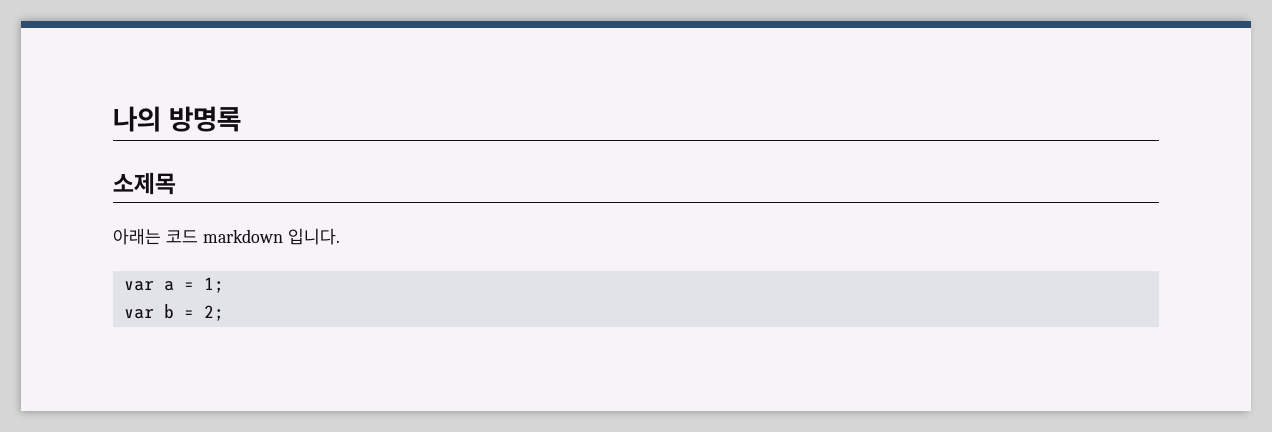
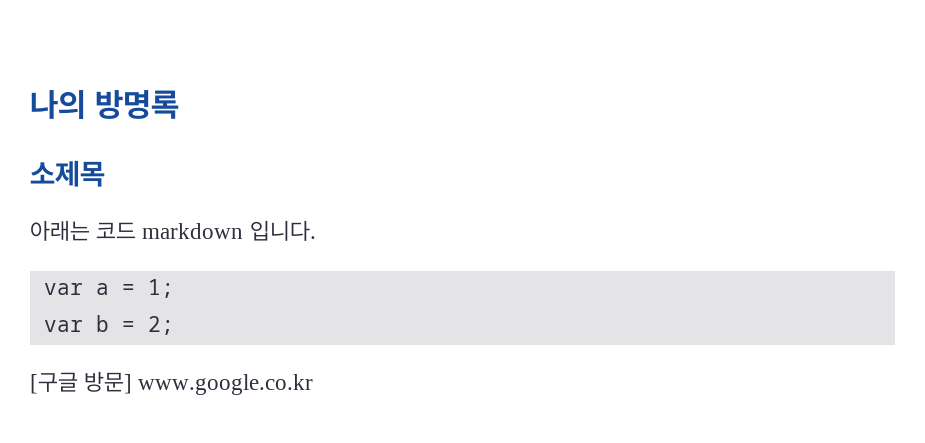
(224, 313) none -> [30,371,314,395] // [구글 방문] www.google.co.kr

